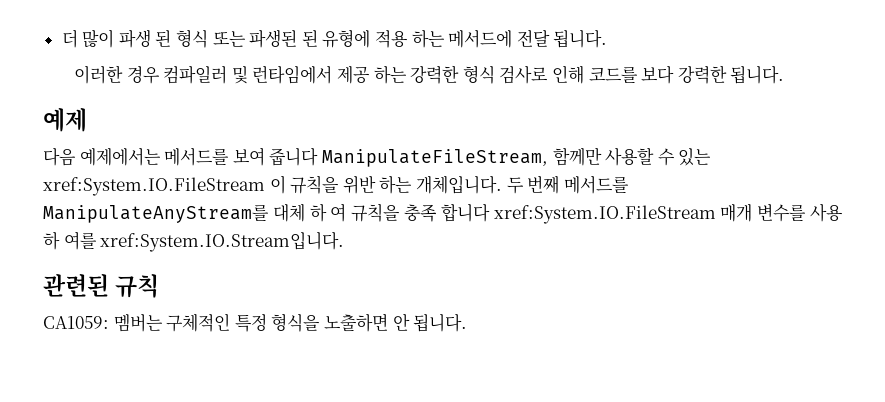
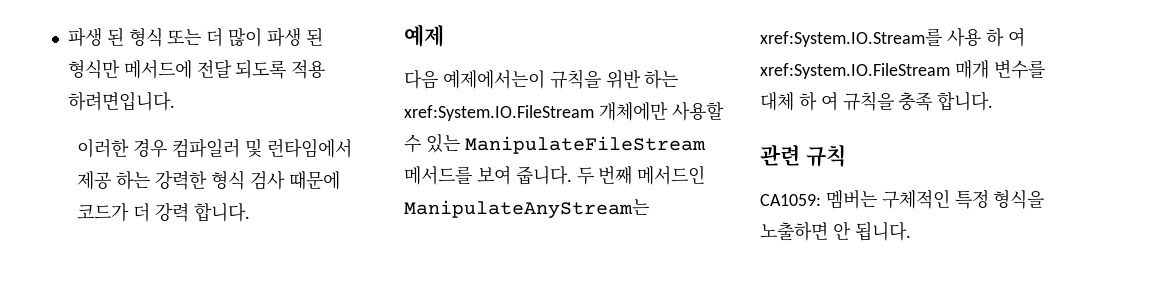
[61,29,608,48] 더 많이 파생 된 형식 또는 파생된 된 유형에 적용 하는 메서드에 전달 됩니다. -> [67,27,323,47] [67,60,326,79] [67,91,175,111] 파생 된 형식 또는 더 많이 파생 된 형식만 메서드에 전달 되도록 적용 하려면입니다.
[499,65,785,84] [43,108,87,132] [43,147,712,167] [43,175,629,196] [43,205,269,223] 검사로 인해 코드를 보다 강력한 됩니다. // 예제 // 다음 예제에서는 메서드를 보여 줍니다 ManipulateFileStream, 함께만 사용할 수 있는 xref:System.IO.FileStream 이 규칙을 위반 하는 개체입니다. 두 번째 메서드를 ManipulateAnyStream를 -> [249,171,340,190] [77,202,250,222] [404,24,444,47] [404,69,679,89] [404,102,724,121] [404,134,706,154] [404,165,706,185] [404,199,649,219] [760,28,1025,47] [760,60,1045,79] 검사 때문에 코드가 더 강력 합니다. // 예제 // 다음 예제에서는이 규칙을 위반 하는 xref:System.IO.FileStream 개체에만 사용할 수 있는 ManipulateFileStream 메서드를 보여 줍니다. 두 번째 메서드인 ManipulateAnyStream는 xref:System.IO.Stream를 사용 하 여 xref:System.IO.FileStream 매개 변수를
[440,203,843,224] [43,231,345,252] [43,274,109,297] 합니다 xref:System.IO.FileStream 매개 변수를 사용 하 여를 xref:System.IO.Stream입니다. // 관련된 -> [937,91,994,111] [760,144,800,166] 합니다. // 관련

